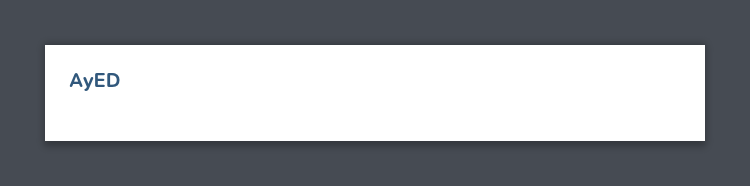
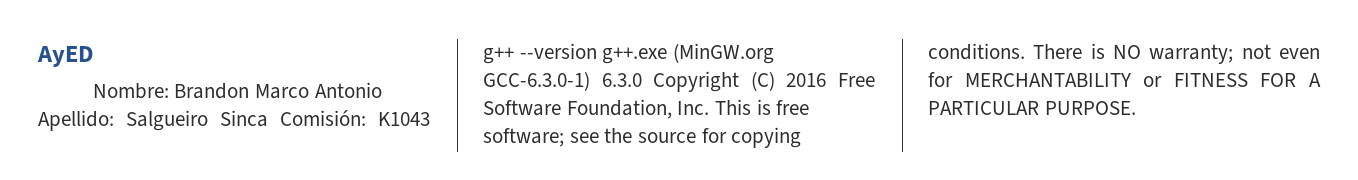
(120, 82) none -> [92,82,382,99] [38,110,430,131] [483,43,775,64] [483,71,875,92] [483,99,810,119] [483,127,802,148] [928,43,1320,64] [928,72,1321,87] [928,101,1136,115] // Nombre: Brandon Marco Antonio Apellido: Salgueiro Sinca Comisión: K1043 g++ --version g++.exe (MinGW.org GCC-6.3.0-1) 6.3.0 Copyright (C) 2016 Free Software Foundation, Inc. This is free software; see the source for copying conditions. There is NO warranty; not even for MERCHANTABILITY or FITNESS FOR A PARTICULAR PURPOSE.

